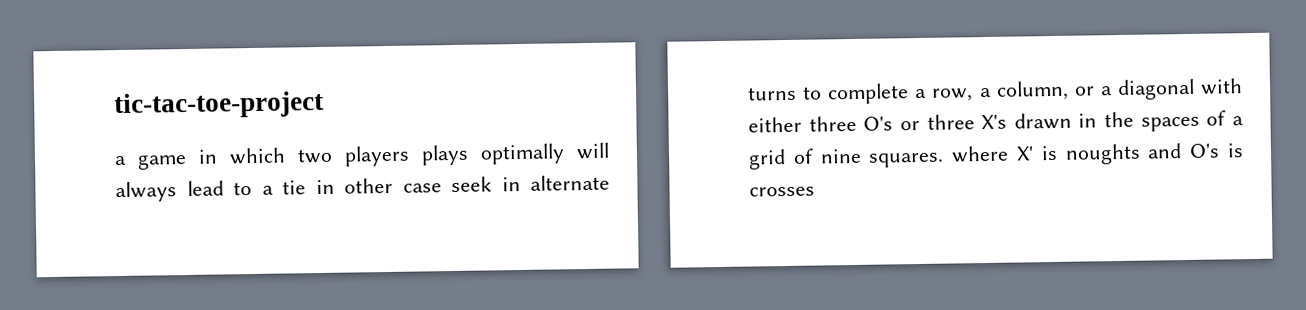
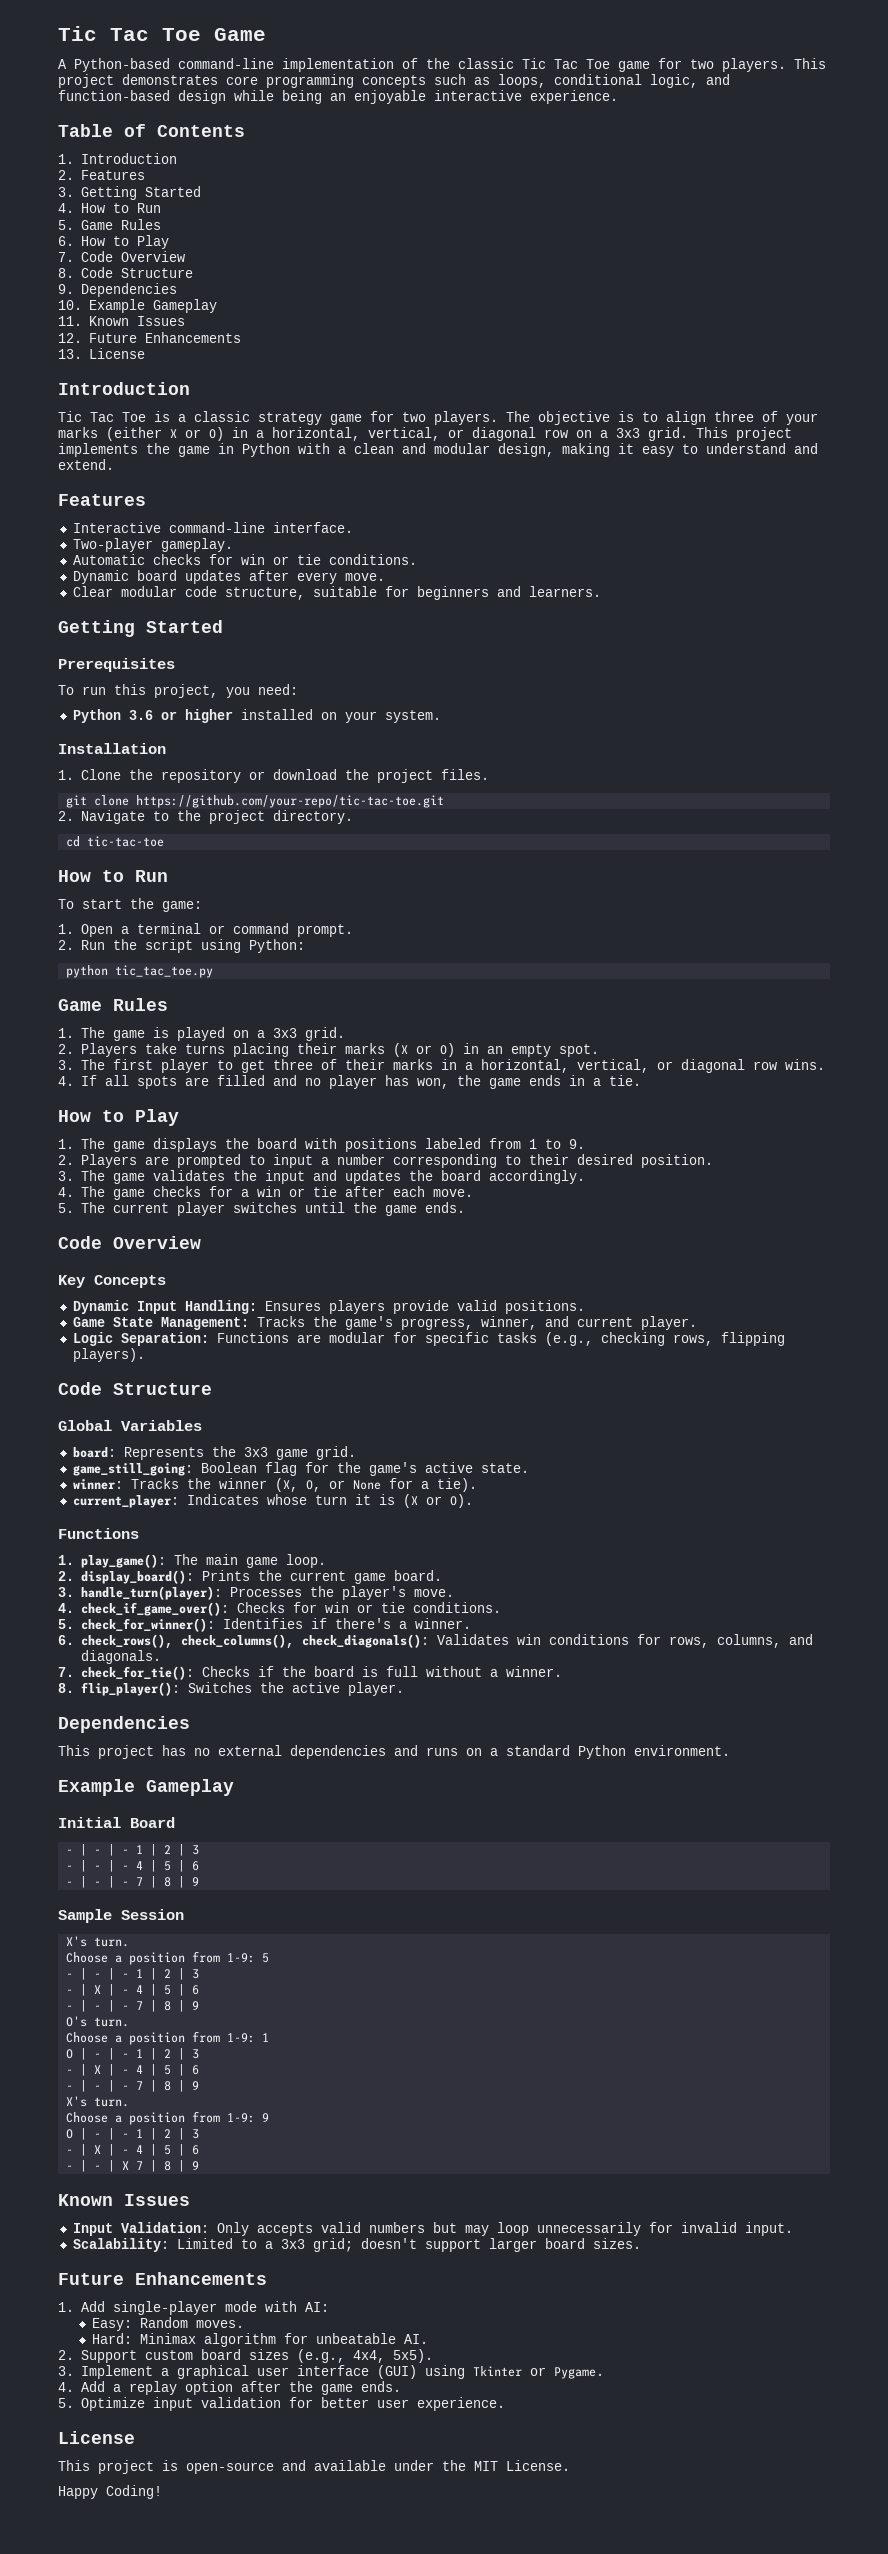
[114,90,324,120] [114,142,610,170] [115,174,610,203] [747,78,1243,105] [748,110,1244,133] [748,143,1244,170] [749,186,815,197] tic-tac-toe-project // a game in which two players plays optimally will always lead to a tie in other case seek in alternate turns to complete a row, a column, or a diagonal with either three O's or three X's drawn in the spaces of a grid of nine squares. where X' is noughts and O's is crosses -> [58,26,266,41] [58,58,826,72] [58,74,730,88] [58,90,618,104] [58,124,245,137] [58,153,177,164] [58,170,145,180] [58,186,201,200] [58,203,161,213] [58,219,161,230] [58,235,169,249] [58,251,185,262] [58,267,193,278] [58,283,177,297] [58,299,217,313] [58,316,185,326] [58,332,241,343] [58,348,145,359] [58,382,190,395] [58,411,818,425] [58,427,792,441] [58,443,818,457] [58,459,114,470] [58,494,146,506] [72,522,353,533] [72,538,233,552] [72,554,417,565] [72,570,385,584] [72,586,601,600] [58,620,223,637] [58,658,175,672] [58,684,298,698] [72,709,441,723] [58,743,166,754] [58,769,489,783] [66,795,445,808] [58,810,353,824] [66,836,165,847] [58,870,168,882] [58,898,202,912] [58,923,353,937] [58,939,305,953] [66,965,214,978] [58,998,168,1011] [58,1027,345,1041] [58,1043,599,1057] [58,1059,825,1073] [58,1075,641,1089] [58,1109,179,1126] [58,1138,585,1152] [58,1154,713,1168] [58,1170,585,1184] [58,1186,473,1200] [58,1202,465,1216] [58,1236,201,1249] [58,1275,166,1288] [72,1300,585,1314] [72,1316,697,1330] [72,1332,785,1346] [72,1348,145,1362] [58,1382,212,1395] [58,1420,202,1431] [72,1446,356,1460] [72,1462,529,1476] [72,1478,477,1492] [72,1494,473,1508] [58,1528,139,1539] [58,1554,326,1568] [58,1570,442,1584] [58,1586,454,1600] [58,1602,501,1616] [58,1618,471,1632] [58,1634,813,1648] [80,1650,161,1664] [58,1666,562,1680] [58,1682,404,1696] [58,1716,190,1733] [58,1745,730,1759] [58,1779,234,1796] [58,1817,175,1828] [66,1844,200,1856] [66,1860,200,1872] [66,1876,200,1888] [58,1909,184,1923] [66,1936,130,1947] [66,1951,270,1965] [66,1968,200,1980] [66,1984,200,1996] [66,2000,200,2012] [66,2016,130,2027] [66,2031,270,2045] [66,2048,200,2060] [66,2064,200,2076] [66,2080,200,2092] [66,2096,130,2107] [66,2111,270,2125] [66,2128,200,2140] [66,2144,200,2156] [66,2160,200,2172] [58,2194,190,2206] [72,2222,793,2236] [72,2238,641,2252] [58,2272,267,2285] [58,2301,329,2315] [91,2317,244,2331] [91,2333,428,2347] [58,2349,433,2363] [58,2365,604,2379] [58,2381,401,2395] [58,2397,505,2411] [58,2431,135,2444] [58,2460,570,2474] [58,2485,162,2499] Tic Tac Toe Game // A Python-based command-line implementation of the classic Tic Tac Toe game for two players. This project demonstrates core programming concepts such as loops, conditional logic, and function-based design while being an enjoyable interactive experience. // Table of Contents // 1. Introduction // 2. Features // 3. Getting Started // 4. How to Run // 5. Game Rules // 6. How to Play // 7. Code Overview // 8. Code Structure // 9. Dependencies // 10. Example Gameplay // 11. Known Issues // 12. Future Enhancements // 13. License // Introduction // Tic Tac Toe is a classic strategy game for two players. The objective is to align three of your marks (either X or O) in a horizontal, vertical, or diagonal row on a 3x3 grid. This project implements the game in Python with a clean and modular design, making it easy to understand and extend. // Features // Interactive command-line interface. // Two-player gameplay. // Automatic checks for win or tie conditions. // Dynamic board updates after every move. // Clear modular code structure, suitable for beginners and learners. // Getting Started // Prerequisites // To run this project, you need: // Python 3.6 or higher installed on your system. // Installation // 1. Clone the repository or download the project files. // git clone https://github.com/your-repo/tic-tac-toe.git // 2. Navigate to the project directory. // cd tic-tac-toe // How to Run // To start the game: // 1. Open a terminal or command prompt. // 2. Run the script using Python: // python tic_tac_toe.py // Game Rules // 1. The game is played on a 3x3 grid. // 2. Players take turns placing their marks (X or O) in an empty spot. // 3. The first player to get three of their marks in a horizontal, vertical, or diagonal row wins. // 4. If all spots are filled and no player has won, the game ends in a tie. // How to Play // 1. The game displays the board with positions labeled from 1 to 9. // 2. Players are prompted to input a number corresponding to their desired position. // 3. The game validates the input and updates the board accordingly. // 4. The game checks for a win or tie after each move. // 5. The current player switches until the game ends. // Code Overview // Key Concepts // Dynamic Input Handling: Ensures players provide valid positions. // Game State Management: Tracks the game's progress, winner, and current player. // Logic Separation: Functions are modular for specific tasks (e.g., checking rows, flipping players). // Code Structure // Global Variables // board: Represents the 3x3 game grid. // game_still_going: Boolean flag for the game's active state. // winner: Tracks the winner (X, O, or None for a tie). // current_player: Indicates whose turn it is (X or O). // Functions // 1. play_game(): The main game loop. // 2. display_board(): Prints the current game board. // 3. handle_turn(player): Processes the player's move. // 4. check_if_game_over(): Checks for win or tie conditions. // 5. check_for_winner(): Identifies if there's a winner. // 6. check_rows(), check_columns(), check_diagonals(): Validates win conditions for rows, columns, and diagonals. // 7. check_for_tie(): Checks if the board is full without a winner. // 8. flip_player(): Switches the active player. // Dependencies // This project has no external dependencies and runs on a standard Python environment. // Example Gameplay // Initial Board // - | - | - 1 | 2 | 3 // - | - | - 4 | 5 | 6 // - | - | - 7 | 8 | 9 // Sample Session // X's turn. // Choose a position from 1-9: 5 // - | - | - 1 | 2 | 3 // - | X | - 4 | 5 | 6 // - | - | - 7 | 8 | 9 // O's turn. // Choose a position from 1-9: 1 // O | - | - 1 | 2 | 3 // - | X | - 4 | 5 | 6 // - | - | - 7 | 8 | 9 // X's turn. // Choose a position from 1-9: 9 // O | - | - 1 | 2 | 3 // - | X | - 4 | 5 | 6 // - | - | X 7 | 8 | 9 // Known Issues // Input Validation: Only accepts valid numbers but may loop unnecessarily for invalid input. // Scalability: Limited to a 3x3 grid; doesn't support larger board sizes. // Future Enhancements // 1. Add single-player mode with AI: // Easy: Random moves. // Hard: Minimax algorithm for unbeatable AI. // 2. Support custom board sizes (e.g., 4x4, 5x5). // 3. Implement a graphical user interface (GUI) using Tkinter or Pygame. // 4. Add a replay option after the game ends. // 5. Optimize input validation for better user experience. // License // This project is open-source and available under the MIT License. // Happy Coding!

